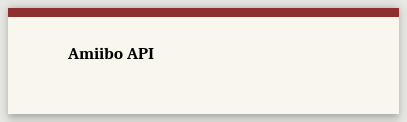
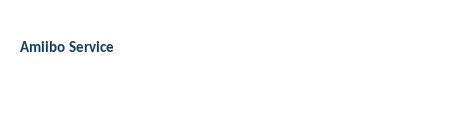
[126,48,155,59] API -> [68,41,114,52] Service

